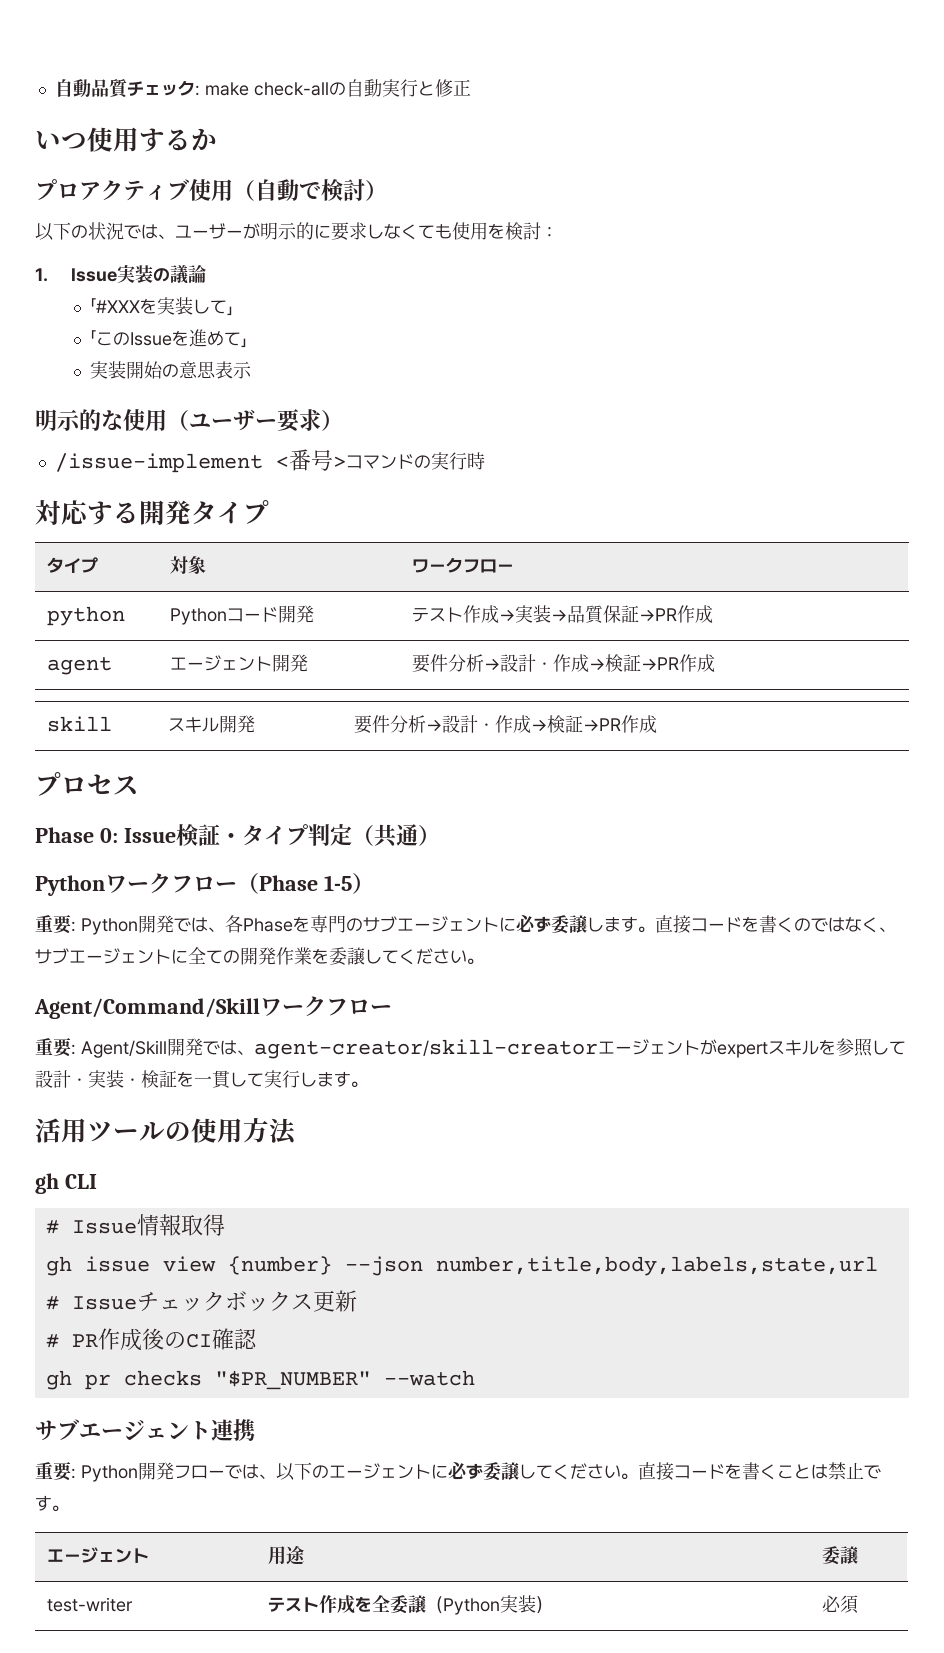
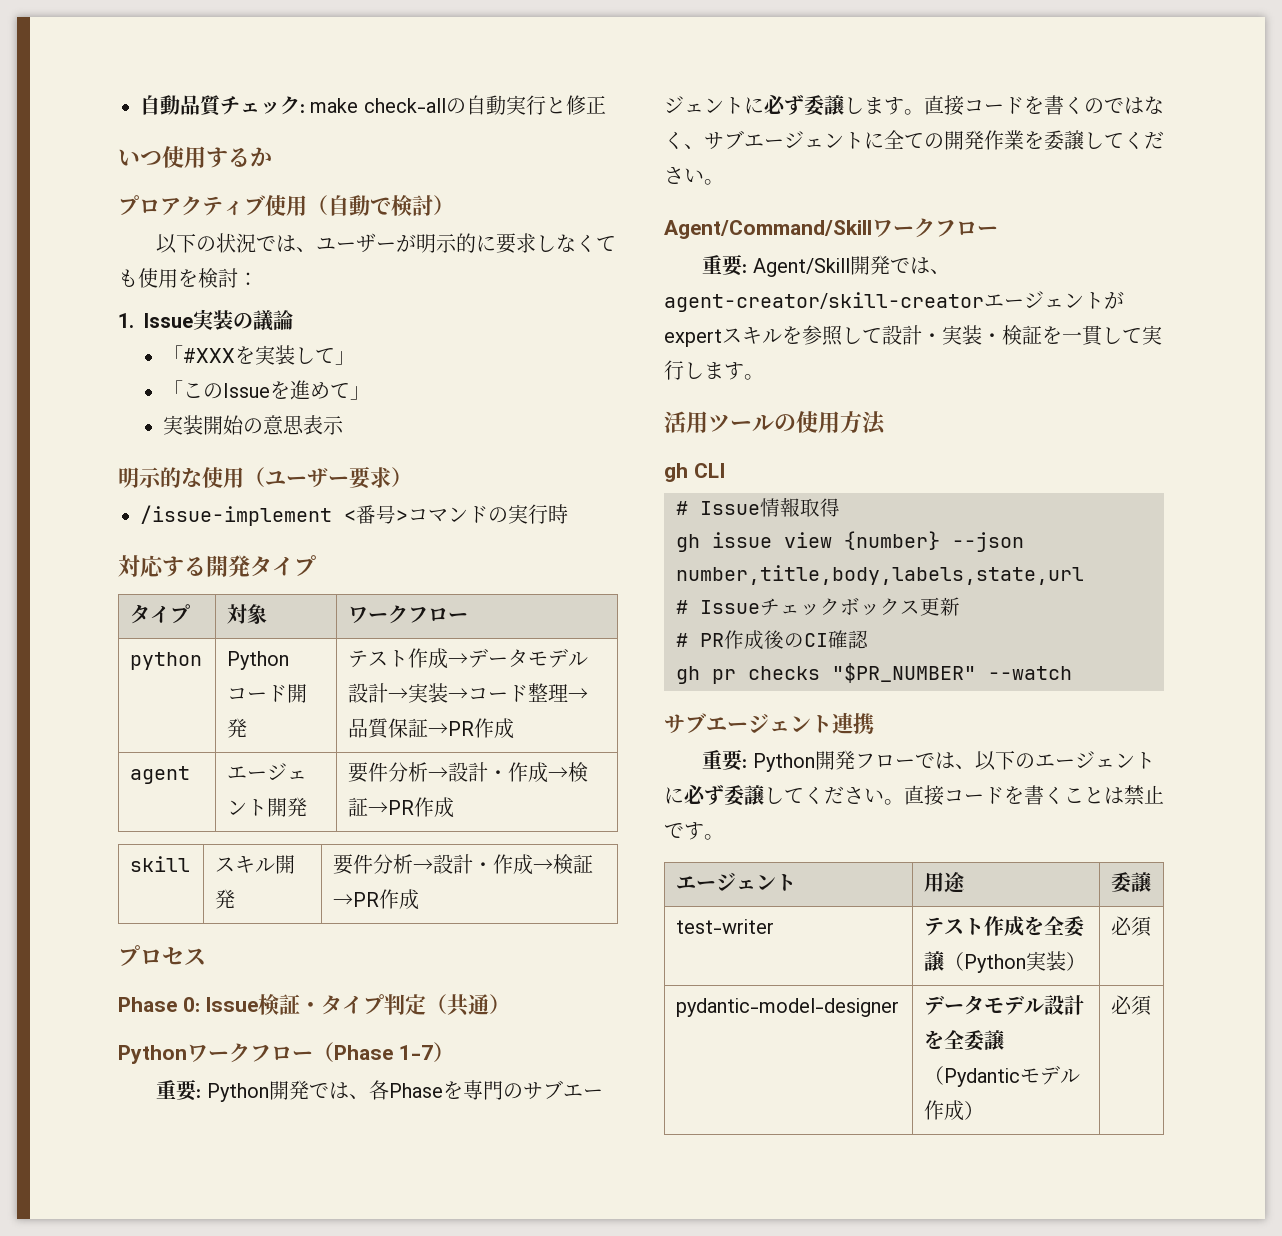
[514,605,551,623] 実装 -> [468,648,589,668] [348,683,569,703] データモデル設計→実装→コード整理
[323,875,352,891] 1-5 -> [398,1045,433,1060] 1-7
(858, 1604) none -> [676,998,900,1017] [924,995,1085,1015] [924,1030,1005,1051] [924,1065,1081,1087] [924,1100,985,1121] [1111,995,1152,1016] // pydantic-model-designer | データモデル設計を全委譲（Pydanticモデル作成） | 必須

